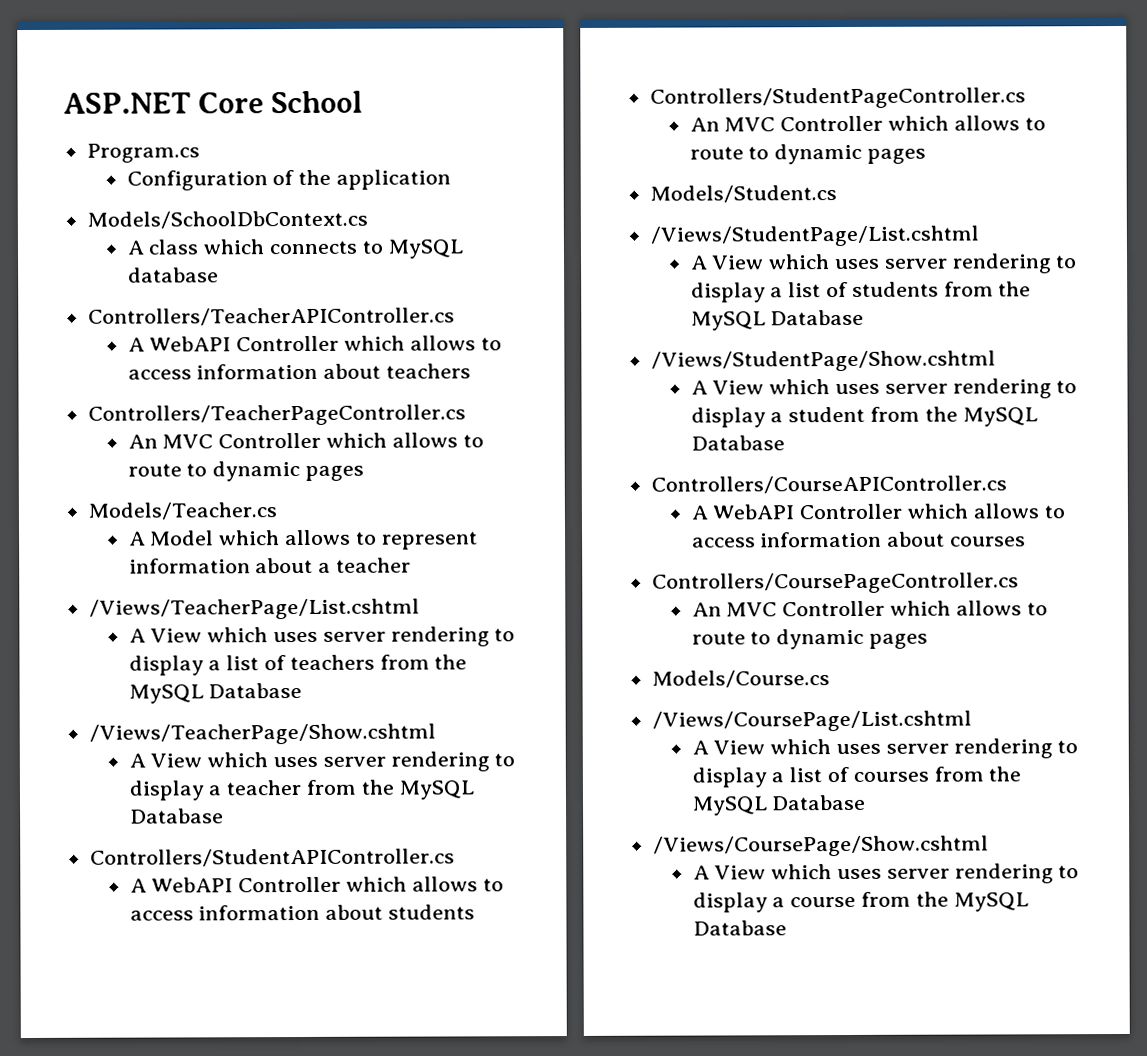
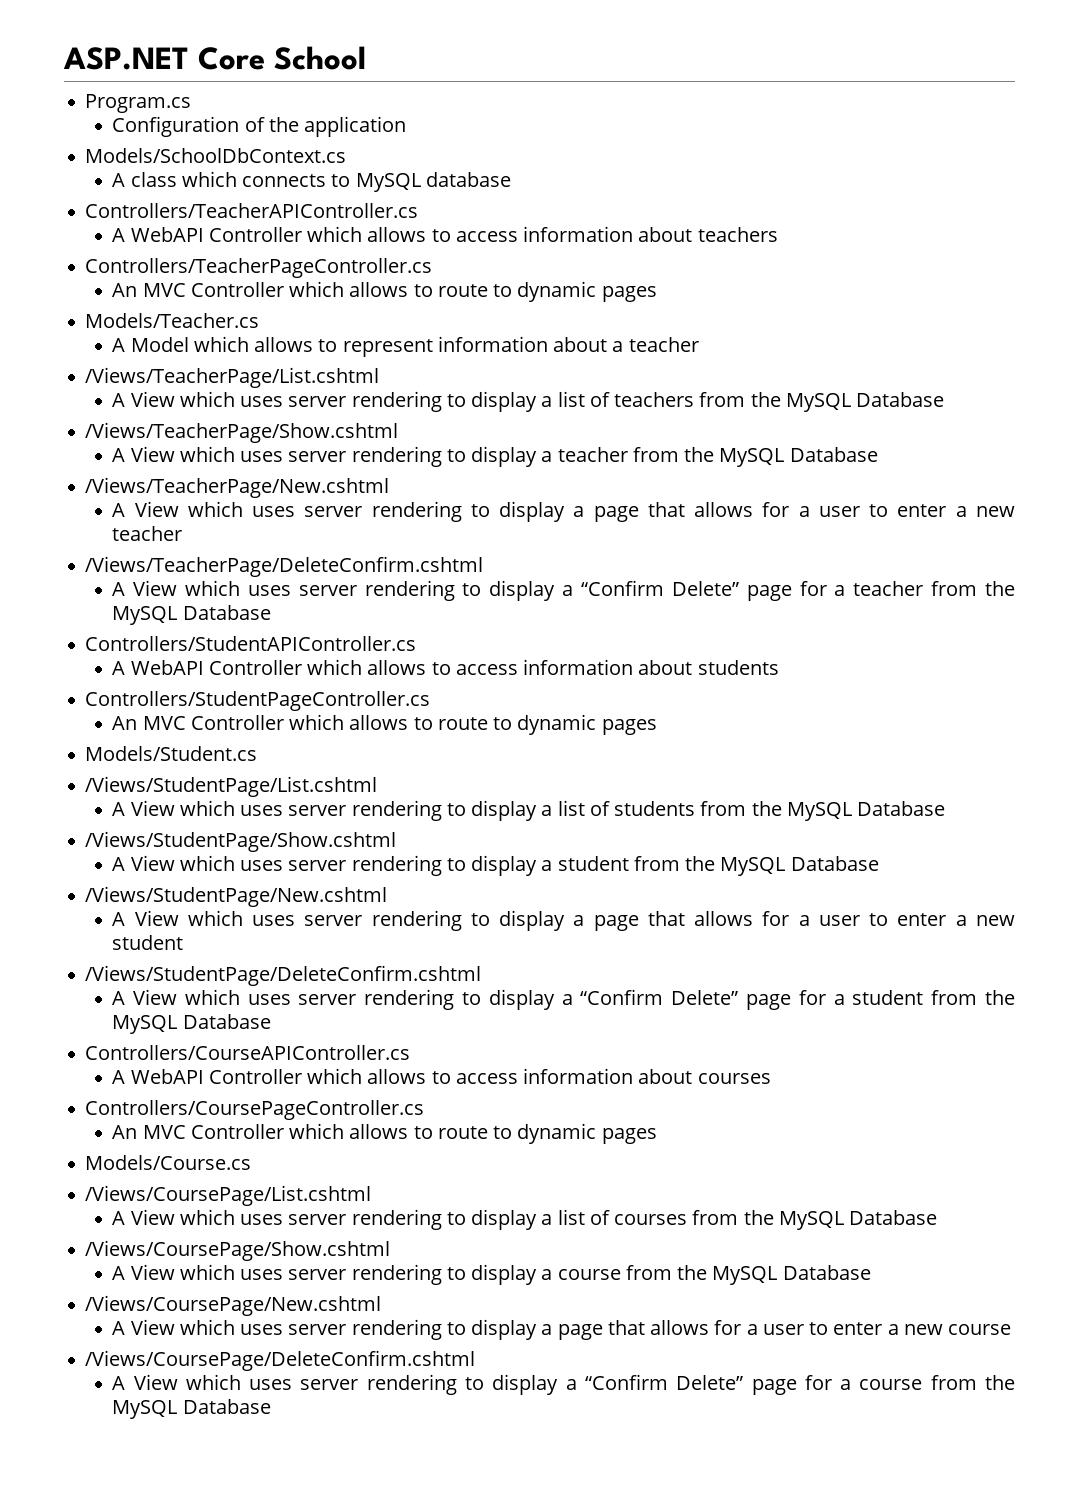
(224, 816) none -> [85,477,390,498] [112,501,1015,522] [112,526,183,541] [85,556,484,577] [112,580,1016,601] [112,605,271,625] // /Views/TeacherPage/New.cshtml // A View which uses server rendering to display a page that allows for a user to enter a new teacher // /Views/TeacherPage/DeleteConfirm.cshtml // A View which uses server rendering to display a “Confirm Delete” page for a teacher from the MySQL Database
(785, 443) none -> [85,886,388,907] [112,910,1015,931] [112,935,184,950] [85,965,482,986] [112,989,1016,1010] [112,1014,271,1034] // /Views/StudentPage/New.cshtml // A View which uses server rendering to display a page that allows for a user to enter a new student // /Views/StudentPage/DeleteConfirm.cshtml // A View which uses server rendering to display a “Confirm Delete” page for a student from the MySQL Database
(787, 928) none -> [85,1295,382,1316] [112,1319,1012,1340] [85,1350,476,1371] [112,1374,1016,1395] [112,1399,271,1419] // /Views/CoursePage/New.cshtml // A View which uses server rendering to display a page that allows for a user to enter a new course // /Views/CoursePage/DeleteConfirm.cshtml // A View which uses server rendering to display a “Confirm Delete” page for a course from the MySQL Database

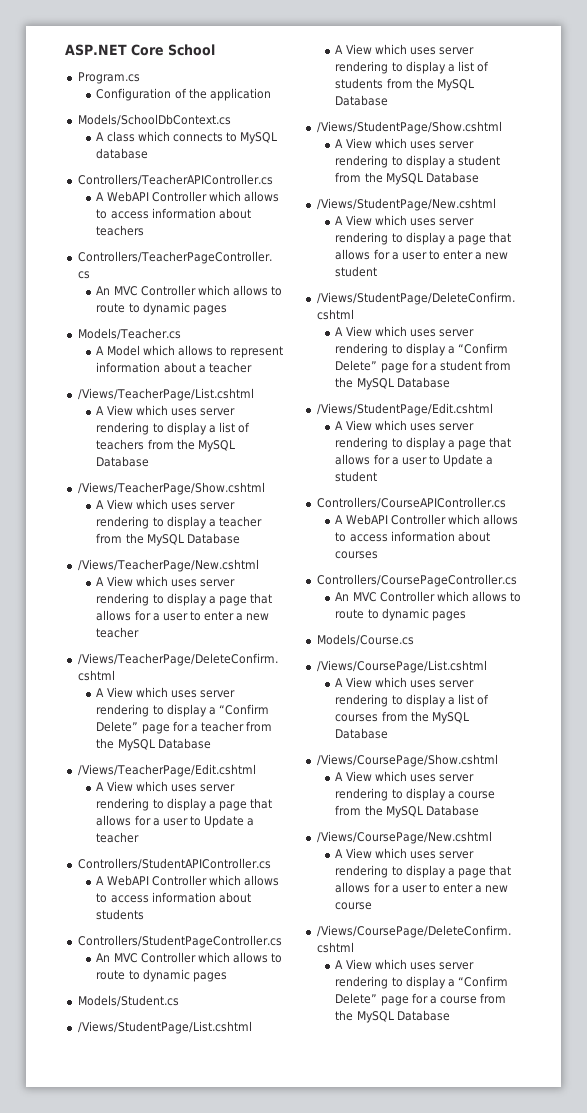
(271, 612) none -> [77,764,256,777] [96,781,235,792] [96,798,272,811] [96,815,255,828] [96,832,140,843] // /Views/TeacherPage/Edit.cshtml // A View which uses server rendering to display a page that allows for a user to Update a teacher
(271, 1021) none -> [316,403,493,416] [335,420,474,431] [335,437,511,450] [335,454,494,467] [335,471,378,482] // /Views/StudentPage/Edit.cshtml // A View which uses server rendering to display a page that allows for a user to Update a student

